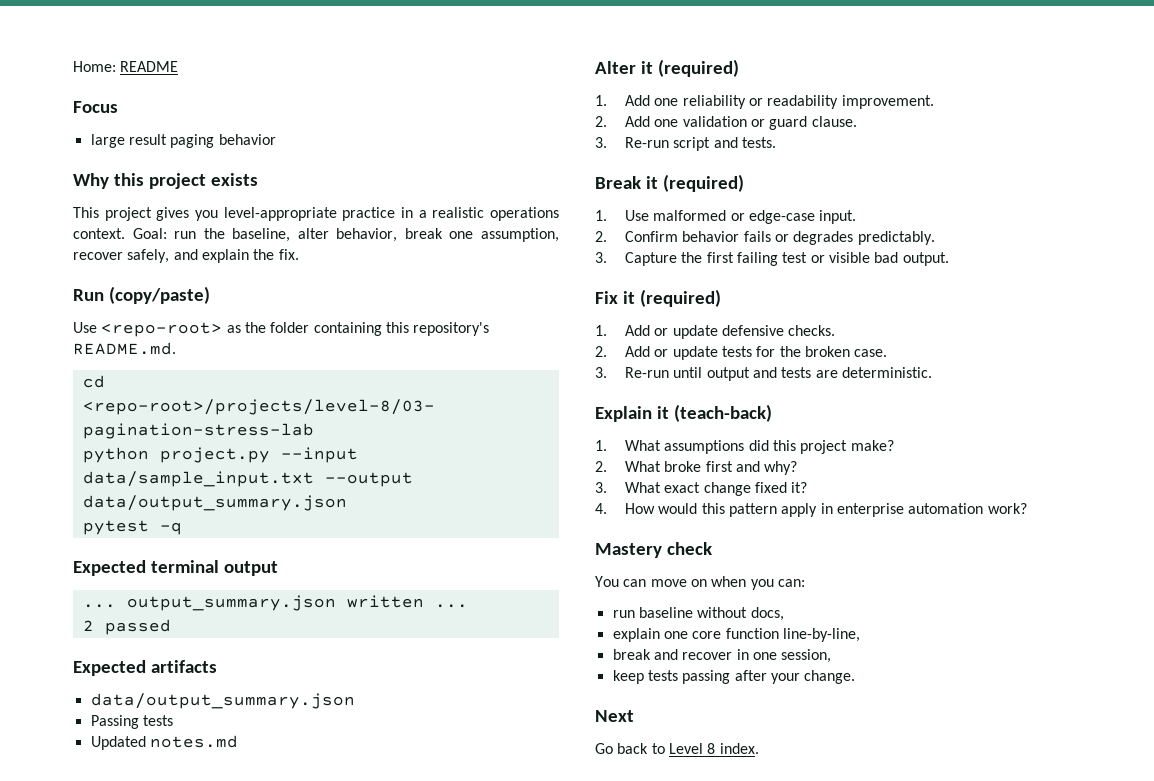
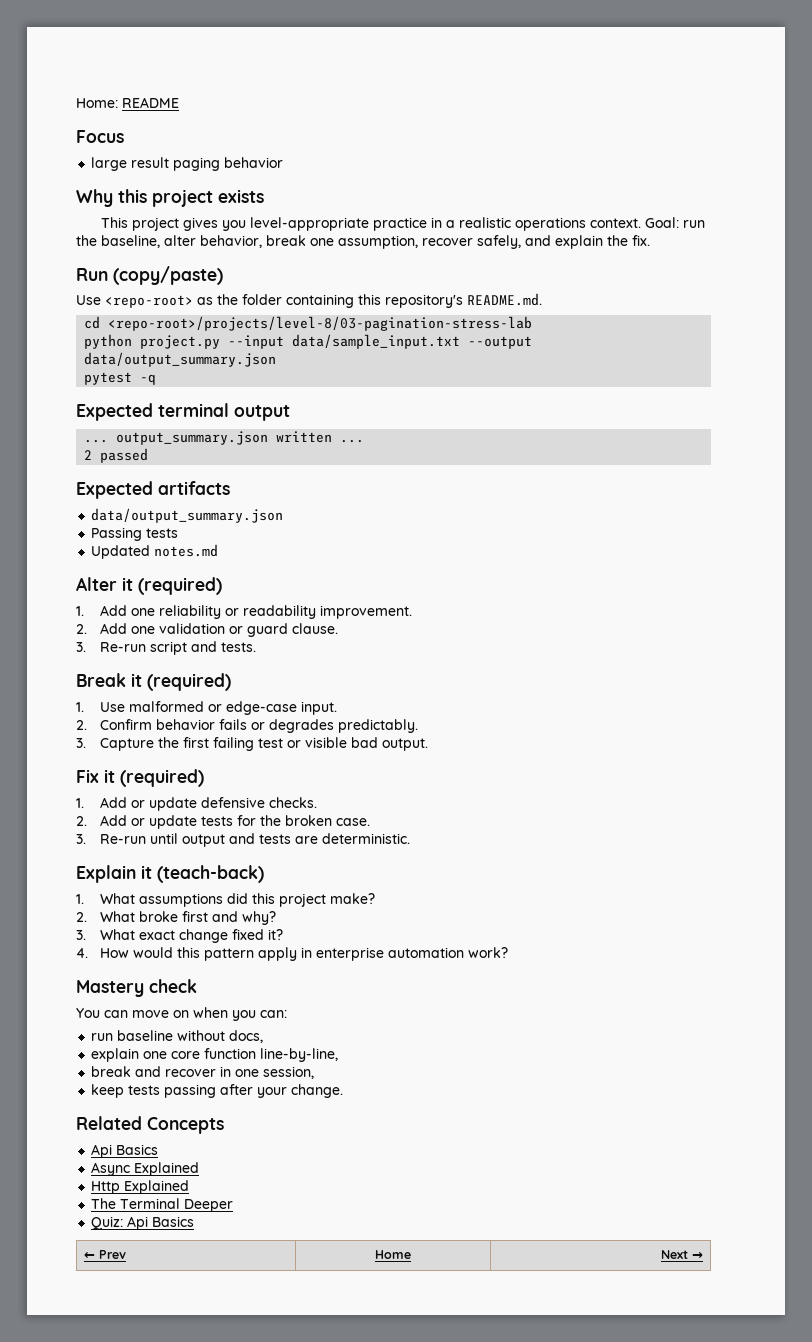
[595,710,634,722] [595,743,759,754] Next // Go back to Level 8 index. -> [76,1116,224,1134] [91,1144,159,1158] [91,1162,200,1176] [91,1180,190,1194] [91,1198,234,1212] [91,1216,195,1230] [83,1250,126,1259] [375,1250,411,1259] [661,1250,704,1259] Related Concepts // Api Basics // Async Explained // Http Explained // The Terminal Deeper // Quiz: Api Basics // ← Prev | Home | Next →

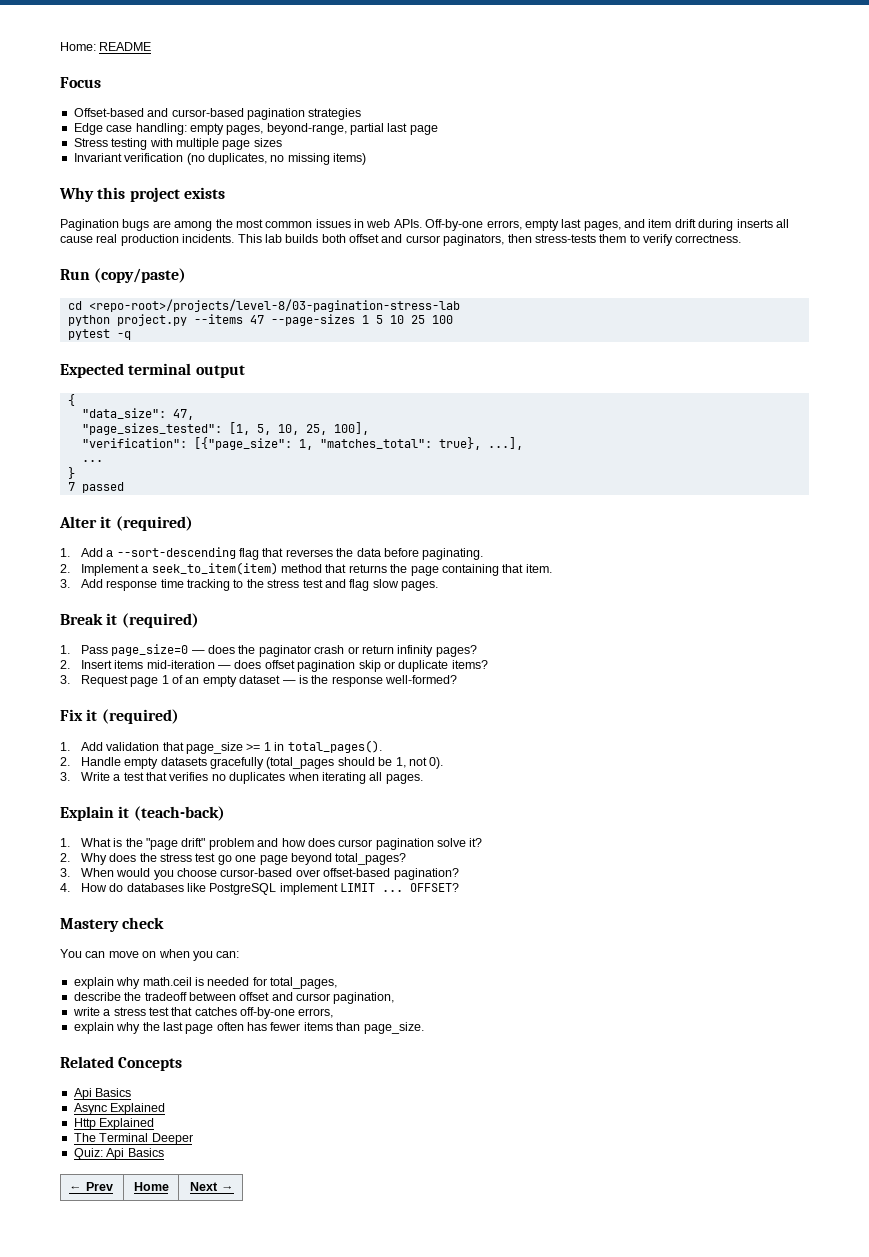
[91,157,284,171] [76,189,264,207] [101,217,706,231] [76,235,650,249] [76,266,223,285] [76,293,542,308] [84,316,533,331] [84,334,533,349] [84,352,277,367] large result paging behavior // Why this project exists // This project gives you level-appropriate practice in a realistic operations context. Goal: run the baseline, alter behavior, break one assumption, recover safely, and explain the fix. // Run (copy/paste) // Use <repo-root> as the folder containing this repository's README.md. // cd <repo-root>/projects/level-8/03-pagination-stress-lab // python project.py --input data/sample_input.txt --output data/output_summary.json -> [73,108,362,120] [73,123,438,135] [73,138,282,150] [73,153,366,165] [59,187,225,202] [60,219,789,231] [60,234,742,246] [60,268,187,283] [67,299,460,312] [67,314,453,326] Offset-based and cursor-based pagination strategies // Edge case handling: empty pages, beyond-range, partial last page // Stress testing with multiple page sizes // Invariant verification (no duplicates, no missing items) // Why this project exists // Pagination bugs are among the most common issues in web APIs. Off-by-one errors, empty last pages, and item drift during inserts all cause real production incidents. This lab builds both offset and cursor paginators, then stress-tests them to verify correctness. // Run (copy/paste) // cd <repo-root>/projects/level-8/03-pagination-stress-lab // python project.py --items 47 --page-sizes 1 5 10 25 100
[84,431,333,445] ... output_summary.json written -> [67,394,75,406] [81,408,194,420] [81,422,369,435] [81,437,523,450] { // "data_size": 47, // "page_sizes_tested": [1, 5, 10, 25, 100], // "verification": [{"page_size": 1, "matches_total": true}, ...], //
[84,450,93,460] 2 -> [67,467,75,479] [67,482,75,491] } // 7
[76,481,230,499] [91,508,284,523] [91,527,179,541] [91,544,219,559] // Expected artifacts // data/output_summary.json // Passing tests // Updated notes.md -> (124, 487) none
[131,605,413,619] [76,623,339,637] [76,641,257,655] [76,673,231,691] [76,701,338,715] [76,719,419,733] [76,737,429,751] one reliability or readability improvement. // 2. Add one validation or guard clause. // 3. Re-run script and tests. // Break it (required) // 1. Use malformed or edge-case input. // 2. Confirm behavior fails or degrades predictably. // 3. Capture the first failing test or visible bad output. -> [106,547,484,560] [60,562,552,576] [60,579,439,591] [60,613,199,628] [60,644,477,657] [60,660,488,672] [60,675,458,687] a --sort-descending flag that reverses the data before paginating. // 2. Implement a seek_to_item(item) method that returns the page containing that item. // 3. Add response time tracking to the stress test and flag slow pages. // Break it (required) // 1. Pass page_size=0 — does the paginator crash or return infinity pages? // 2. Insert items mid-iteration — does offset pagination skip or duplicate items? // 3. Request page 1 of an empty dataset — is the response well-formed?
[131,797,318,811] [76,815,371,829] [76,833,411,847] or update defensive checks. // 2. Add or update tests for the broken case. // 3. Re-run until output and tests are deterministic. -> [106,740,382,754] [60,757,444,769] [60,772,423,784] validation that page_size >= 1 in total_pages(). // 2. Handle empty datasets gracefully (total_pages should be 1, not 0). // 3. Write a test that verifies no duplicates when iterating all pages.
[139,893,376,907] [76,911,277,925] [76,929,284,943] [76,947,509,961] assumptions did this project make? // 2. What broke first and why? // 3. What exact change fixed it? // 4. How would this pattern apply in enterprise automation work? -> [113,838,483,850] [60,853,407,865] [60,868,459,880] [60,883,460,895] is the "page drift" problem and how does cursor pagination solve it? // 2. Why does the stress test go one page beyond total_pages? // 3. When would you choose cursor-based over offset-based pagination? // 4. How do databases like PostgreSQL implement LIMIT ... OFFSET?
[91,1030,264,1043] [91,1048,339,1062] [91,1066,315,1079] [91,1084,344,1098] run baseline without docs, // explain one core function line-by-line, // break and recover in one session, // keep tests passing after your change. -> [73,977,337,989] [73,992,395,1004] [72,1007,334,1019] [73,1022,424,1034] explain why math.ceil is needed for total_pages, // describe the tradeoff between offset and cursor pagination, // write a stress test that catches off-by-one errors, // explain why the last page often has fewer items than page_size.

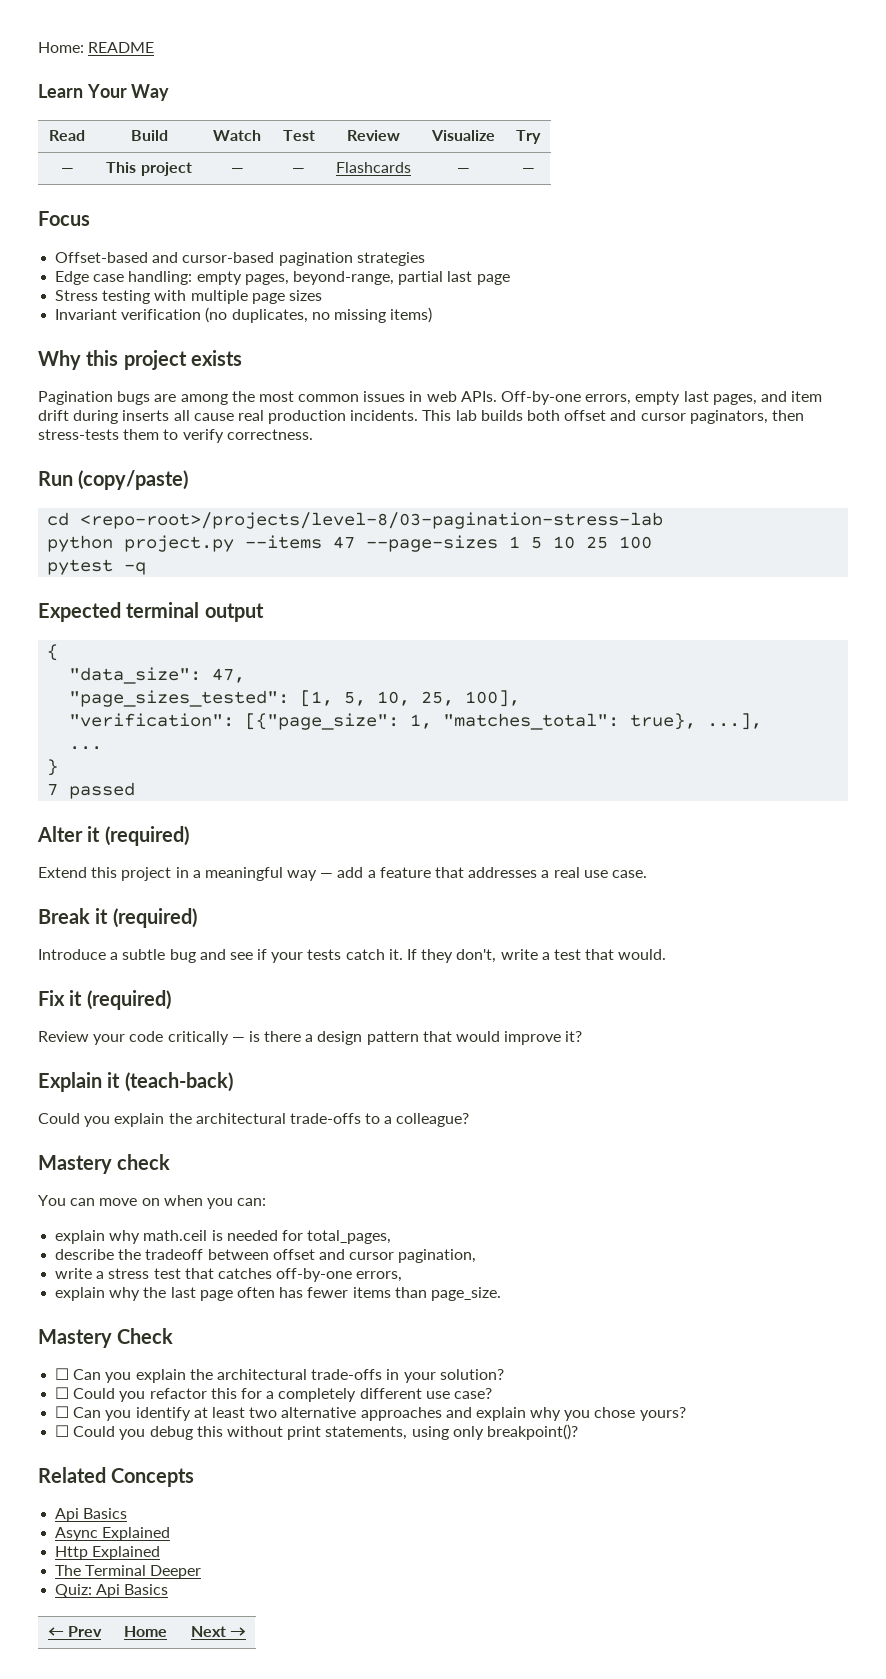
(152, 46) none -> [38,84,170,101] [49,130,85,141] [130,130,168,141] [213,130,261,141] [282,130,315,141] [347,130,400,141] [431,130,495,141] [516,130,541,144] [60,168,74,173] [106,162,192,176] [230,168,244,173] [292,168,305,173] [336,162,411,173] [457,168,470,173] [521,168,535,173] // Learn Your Way // Read | Build | Watch | Test | Review | Visualize | Try // — | This project | — | — | Flashcards | — | —
[60,547,484,560] [60,562,552,576] [60,579,439,591] [60,613,199,628] [60,644,477,657] [60,660,488,672] [60,675,458,687] [60,709,179,724] [60,740,382,754] [60,757,444,769] [60,772,423,784] [60,806,225,821] [60,838,483,850] [60,853,407,865] [60,868,459,880] [60,883,460,895] 1. Add a --sort-descending flag that reverses the data before paginating. // 2. Implement a seek_to_item(item) method that returns the page containing that item. // 3. Add response time tracking to the stress test and flag slow pages. // Break it (required) // 1. Pass page_size=0 — does the paginator crash or return infinity pages? // 2. Insert items mid-iteration — does offset pagination skip or duplicate items? // 3. Request page 1 of an empty dataset — is the response well-formed? // Fix it (required) // 1. Add validation that page_size >= 1 in total_pages(). // 2. Handle empty datasets gracefully (total_pages should be 1, not 0). // 3. Write a test that verifies no duplicates when iterating all pages. // Explain it (teach-back) // 1. What is the "page drift" problem and how does cursor pagination solve it? // 2. Why does the stress test go one page beyond total_pages? // 3. When would you choose cursor-based over offset-based pagination? // 4. How do databases like PostgreSQL implement LIMIT ... OFFSET? -> [38,867,647,881] [38,908,197,928] [38,949,667,963] [38,990,171,1010] [38,1031,583,1045] [38,1072,233,1092] [38,1113,470,1127] Extend this project in a meaningful way — add a feature that addresses a real use case. // Break it (required) // Introduce a subtle bug and see if your tests catch it. If they don't, write a test that would. // Fix it (required) // Review your code critically — is there a design pattern that would improve it? // Explain it (teach-back) // Could you explain the architectural trade-offs to a colleague?
(424, 1028) none -> [38,1328,174,1348] [55,1368,504,1383] [55,1387,492,1402] [55,1406,686,1421] [55,1424,578,1440] // Mastery Check // ☐ Can you explain the architectural trade-offs in your solution? // ☐ Could you refactor this for a completely different use case? // ☐ Can you identify at least two alternative approaches and explain why you chose yours? // ☐ Could you debug this without print statements, using only breakpoint()?

